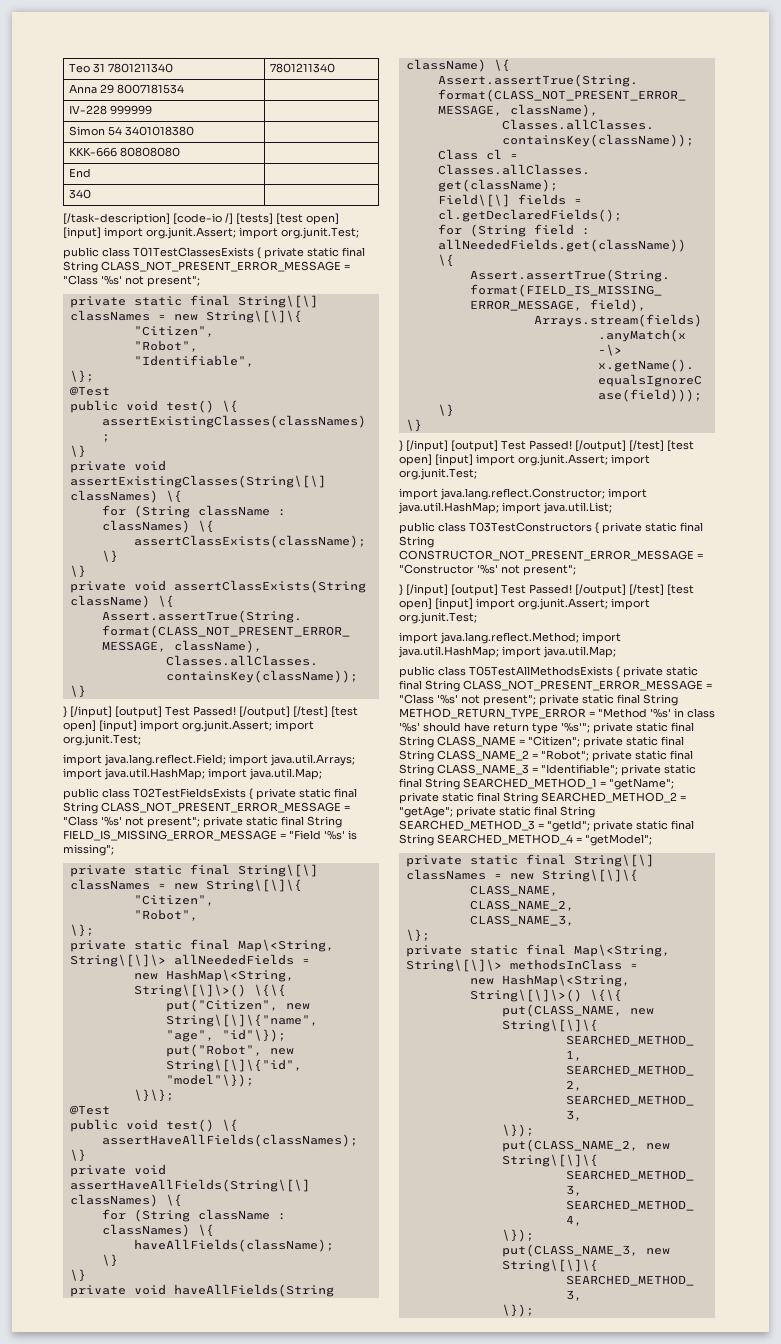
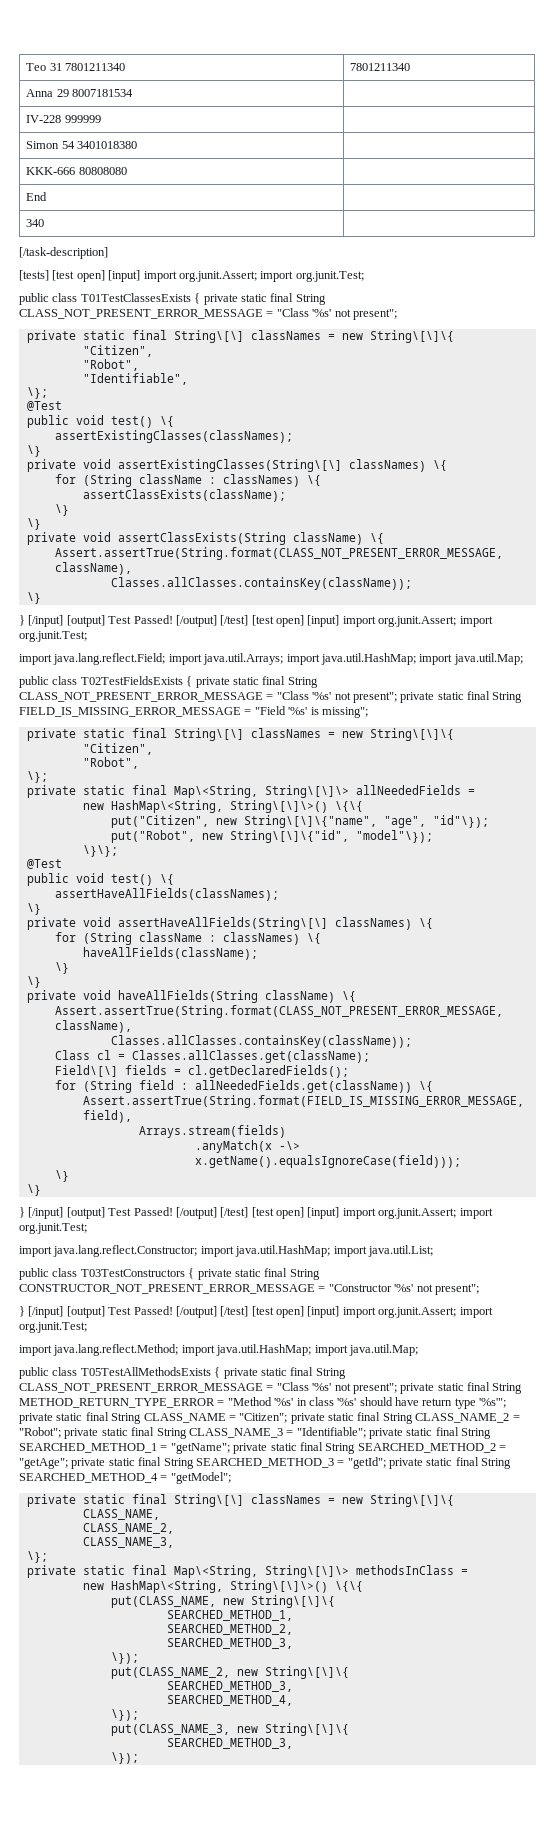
[173,213,233,225] [code-io /] -> (108, 253) //

